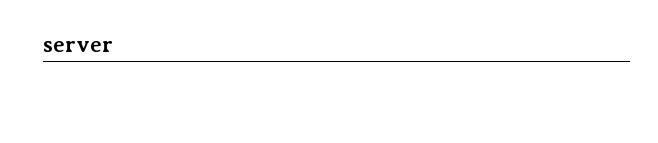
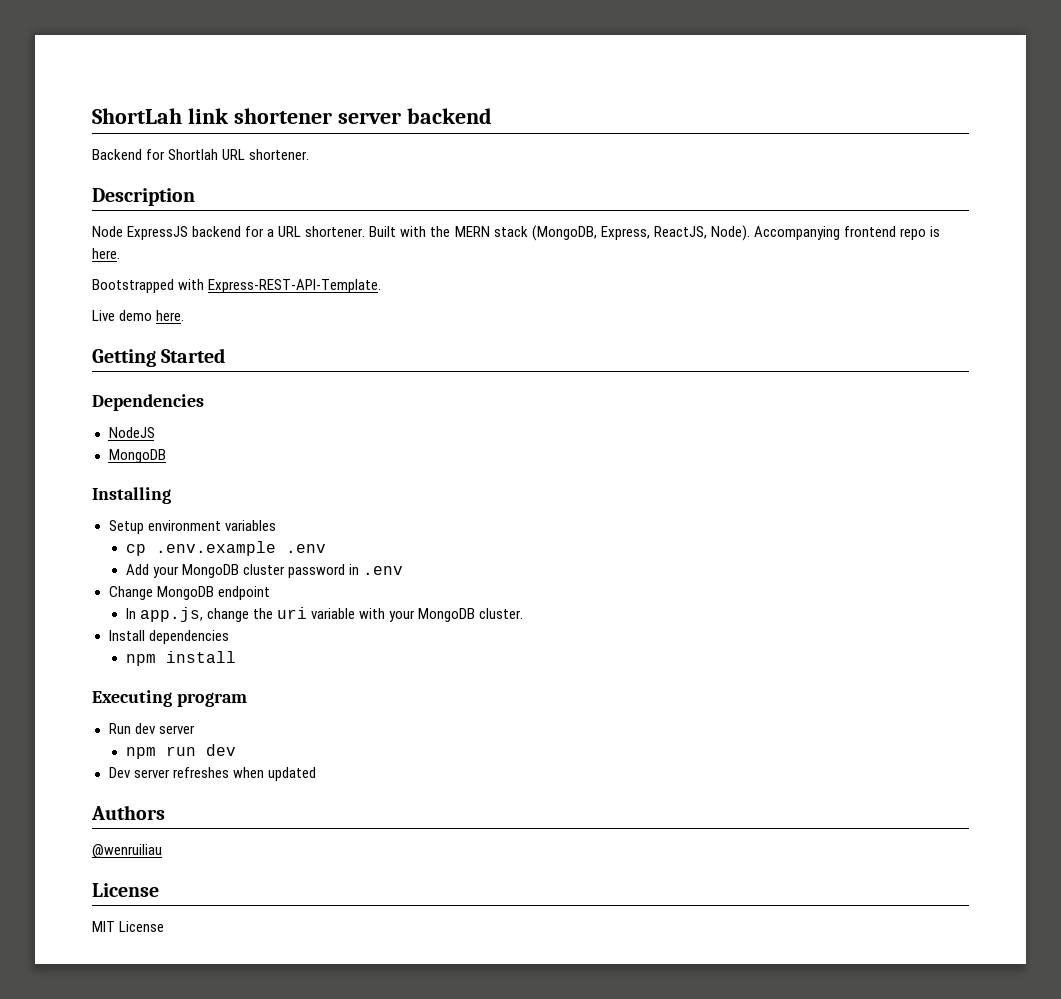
[43,41,113,52] server -> [92,108,492,124] [92,149,310,160] [92,188,195,206] [92,225,940,241] [92,248,120,259] [92,279,382,293] [92,310,185,321] [92,348,226,367] [92,394,204,411] [108,427,155,438] [108,449,166,463] [92,487,171,504] [108,520,276,534] [125,541,326,556] [125,564,404,578] [108,586,270,600] [125,607,524,622] [108,630,229,644] [125,651,236,666] [92,690,247,707] [108,723,195,734] [125,744,236,759] [108,767,316,781] [91,805,165,820] [92,844,162,858] [92,883,159,897] [92,921,165,932] ShortLah link shortener server backend // Backend for Shortlah URL shortener. // Description // Node ExpressJS backend for a URL shortener. Built with the MERN stack (MongoDB, Express, ReactJS, Node). Accompanying frontend repo is here. // Bootstrapped with Express-REST-API-Template. // Live demo here. // Getting Started // Dependencies // NodeJS // MongoDB // Installing // Setup environment variables // cp .env.example .env // Add your MongoDB cluster password in .env // Change MongoDB endpoint // In app.js, change the uri variable with your MongoDB cluster. // Install dependencies // npm install // Executing program // Run dev server // npm run dev // Dev server refreshes when updated // Authors // @wenruiliau // License // MIT License

